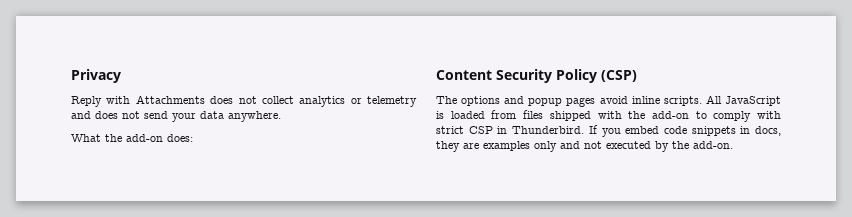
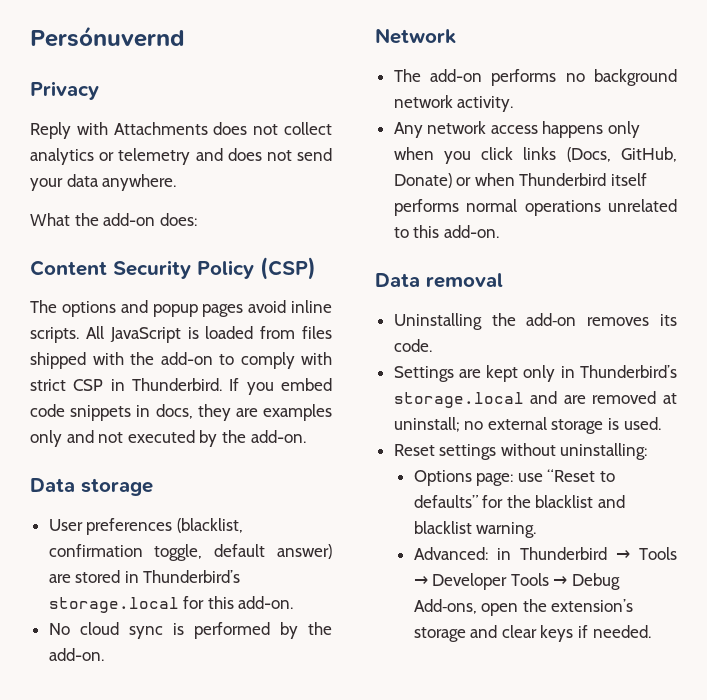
(71, 76) none -> [30,26,185,47] Persónuvernd //
(733, 145) none -> [30,478,153,496] [48,518,243,535] [48,544,333,561] [48,570,241,583] [48,596,294,613] [48,622,333,639] [48,648,104,661] [375,28,456,44] [393,69,677,86] [393,95,514,112] [393,121,641,138] [393,147,677,164] [393,173,648,188] [393,199,677,216] [393,225,499,238] [375,273,503,288] [393,313,677,330] [393,339,432,352] [393,365,678,382] [393,391,677,408] [393,417,661,434] [393,443,648,460] [413,469,616,486] [413,495,626,508] [413,521,537,538] [413,547,678,560] [413,573,621,590] [413,599,634,616] [413,625,651,642] // Data storage // User preferences (blacklist, confirmation toggle, default answer) are stored in Thunderbird’s storage.local for this add-on. // No cloud sync is performed by the add-on. // Network // The add-on performs no background network activity. // Any network access happens only when you click links (Docs, GitHub, Donate) or when Thunderbird itself performs normal operations unrelated to this add-on. // Data removal // Uninstalling the add‑on removes its code. // Settings are kept only in Thunderbird’s storage.local and are removed at uninstall; no external storage is used. // Reset settings without uninstalling: // Options page: use “Reset to defaults” for the blacklist and blacklist warning. // Advanced: in Thunderbird → Tools → Developer Tools → Debug Add‑ons, open the extension’s storage and clear keys if needed.

